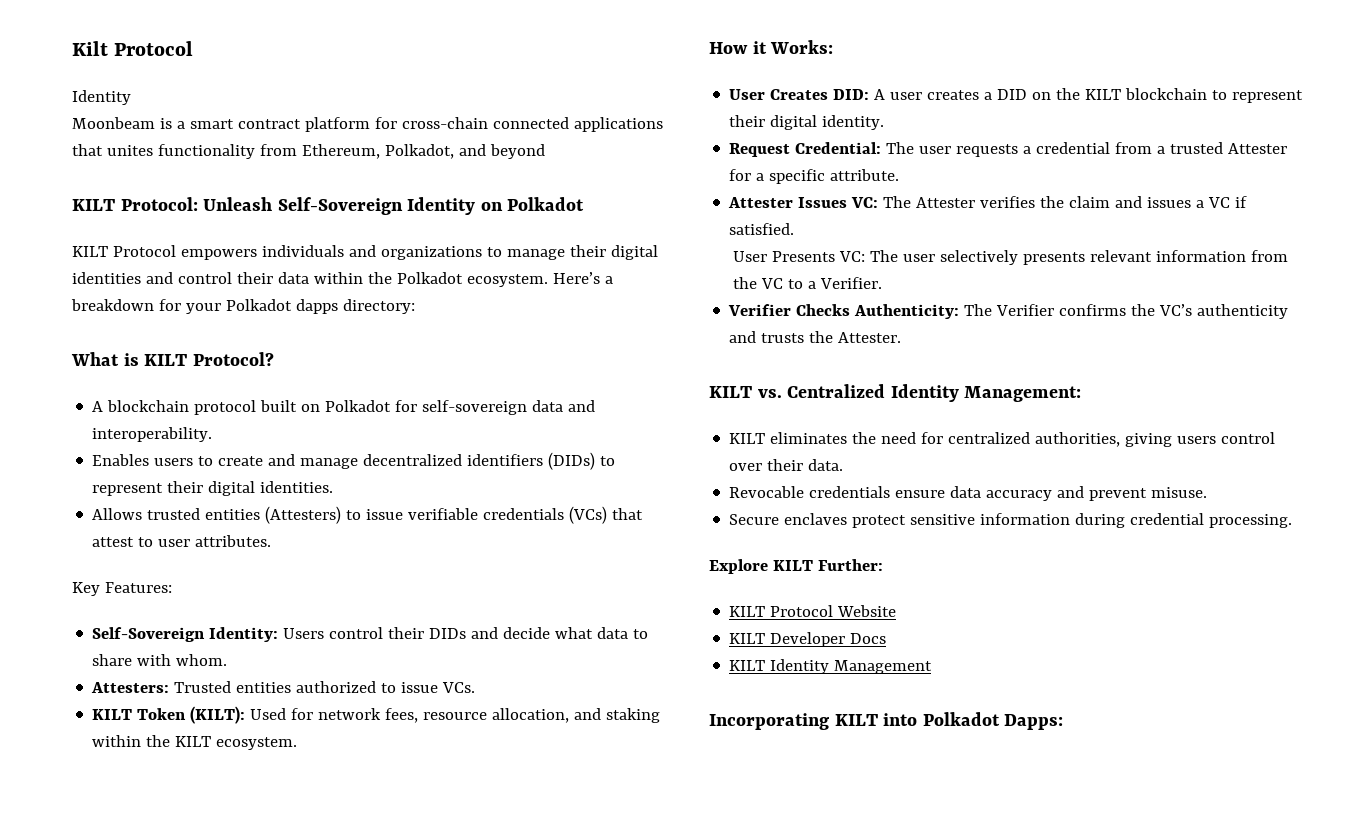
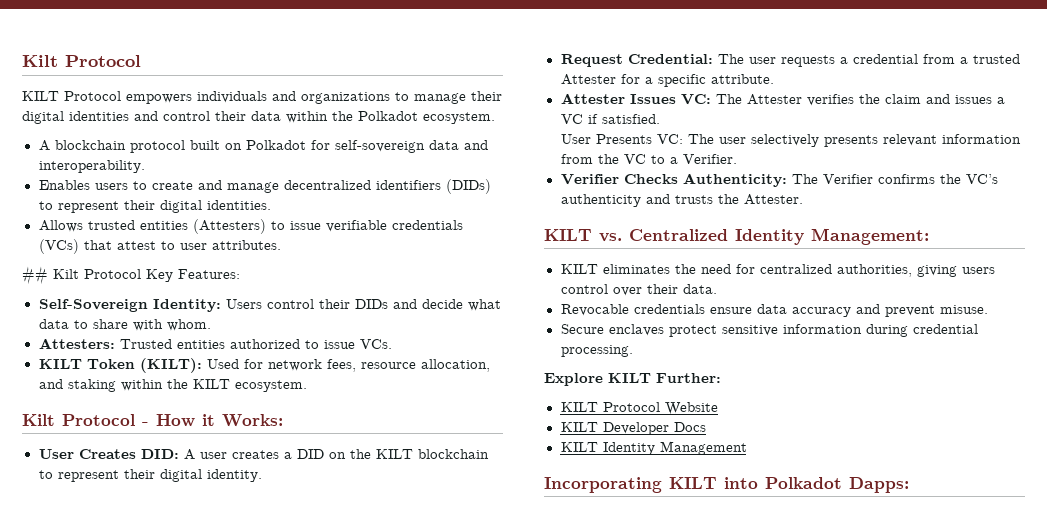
[72,41,194,56] [72,90,131,105] [72,117,663,132] [72,144,545,159] [72,197,585,215] Kilt Protocol // Identity // Moonbeam is a smart contract platform for cross-chain connected applications that unites functionality from Ethereum, Polkadot, and beyond // KILT Protocol: Unleash Self-Sovereign Identity on Polkadot -> [22,55,141,67] Kilt Protocol
[552,272,613,284] [71,299,415,314] [71,352,274,366] Here’s a breakdown for your Polkadot dapps directory: // What is KILT Protocol? -> (495, 118) none
(272, 541) none -> [22,266,141,285] ## Kilt Protocol
(298, 743) none -> [22,414,149,426] Kilt Protocol -

